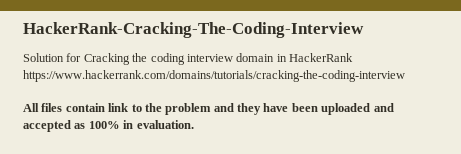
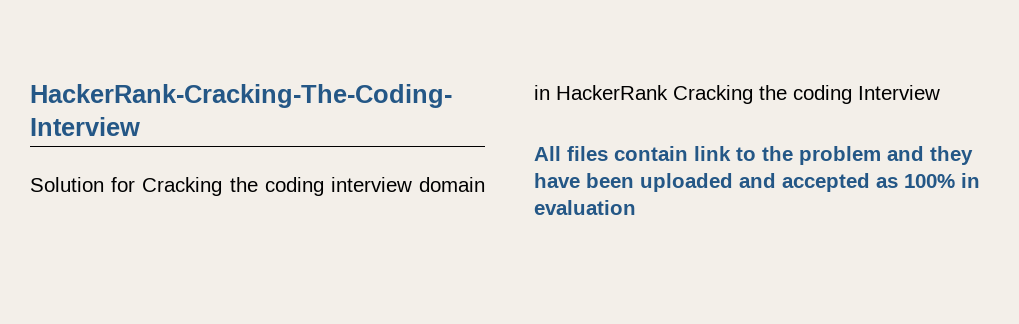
[23,70,405,82] https://www.hackerrank.com/domains/tutorials/cracking-the-coding-interview -> [673,85,940,104] Cracking the coding Interview
[136,120,194,129] evaluation. -> [534,200,636,215] evaluation

